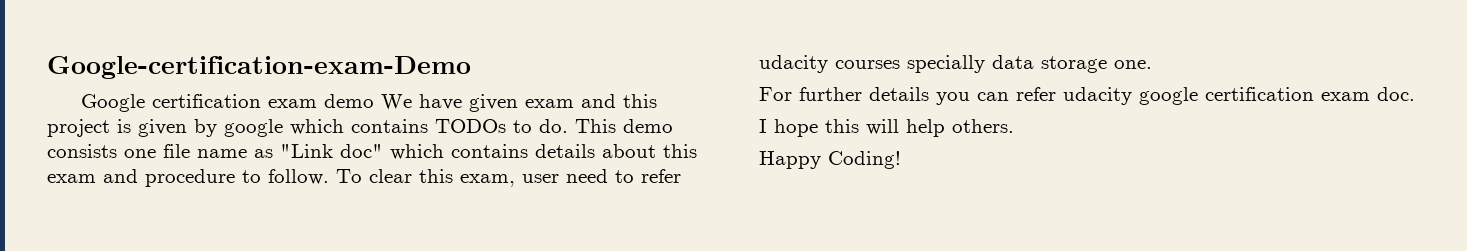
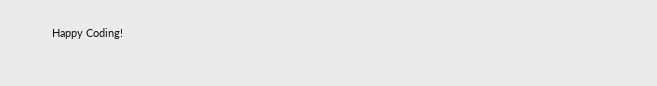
[47,56,471,79] [80,94,657,112] [47,119,673,137] [47,144,697,160] [47,169,681,187] [759,55,1152,73] [759,87,1415,105] [759,119,1014,137] Google-certification-exam-Demo // Google certification exam demo We have given exam and this project is given by google which contains TODOs to do. This demo consists one file name as "Link doc" which contains details about this exam and procedure to follow. To clear this exam, user need to refer udacity courses specially data storage one. // For further details you can refer udacity google certification exam doc. // I hope this will help others. // -> (52, 34) none

